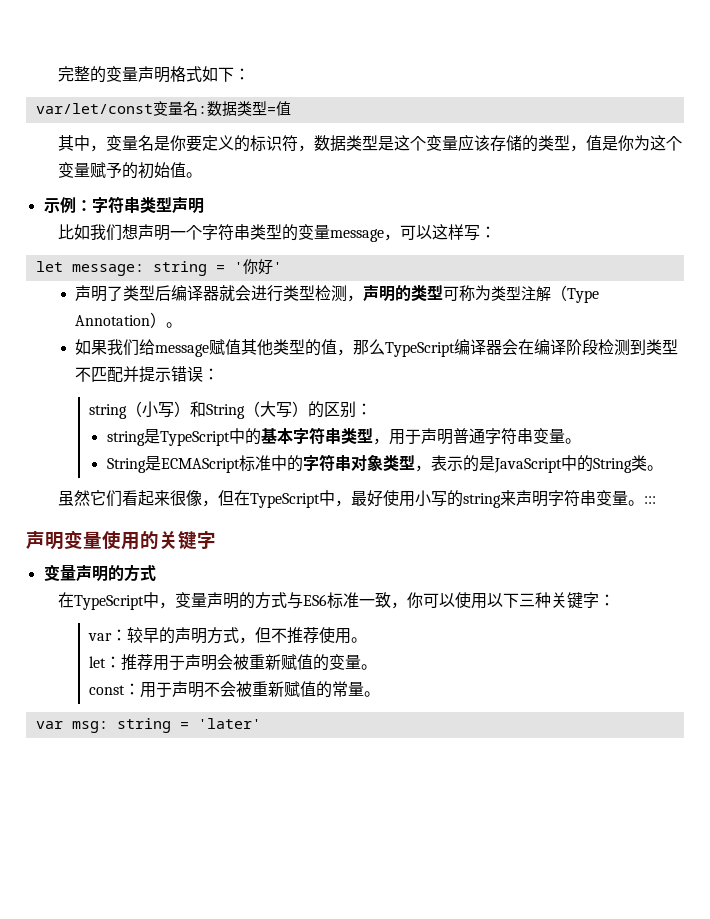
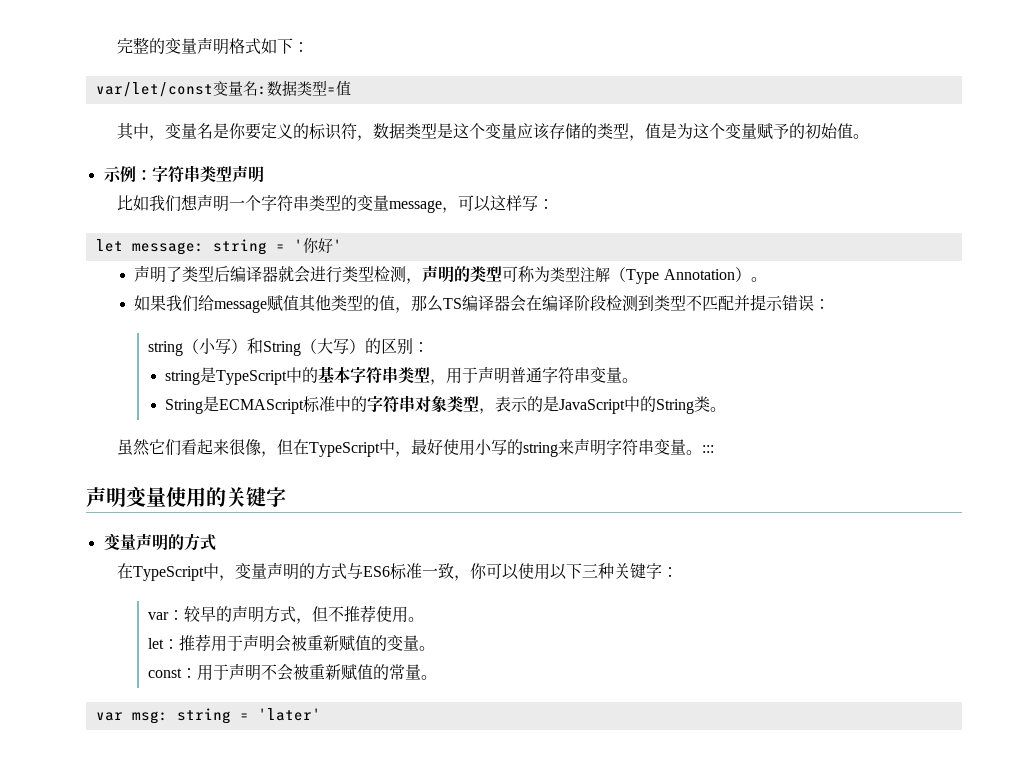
[617,135,634,151] 你 -> (677, 131) none
[385,342,456,357] TypeScript -> [443,298,463,309] TS

